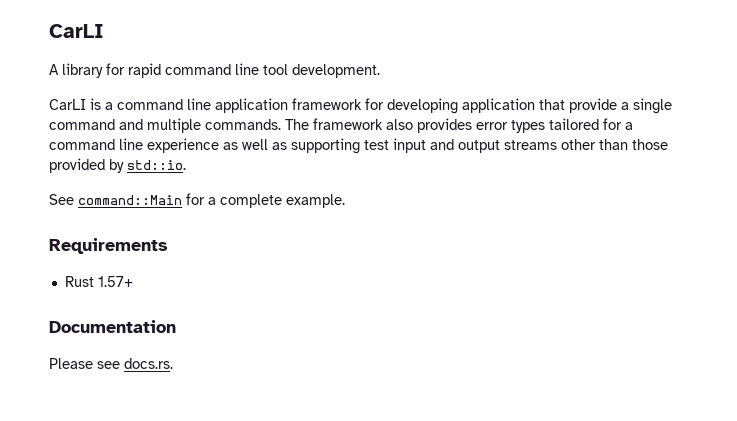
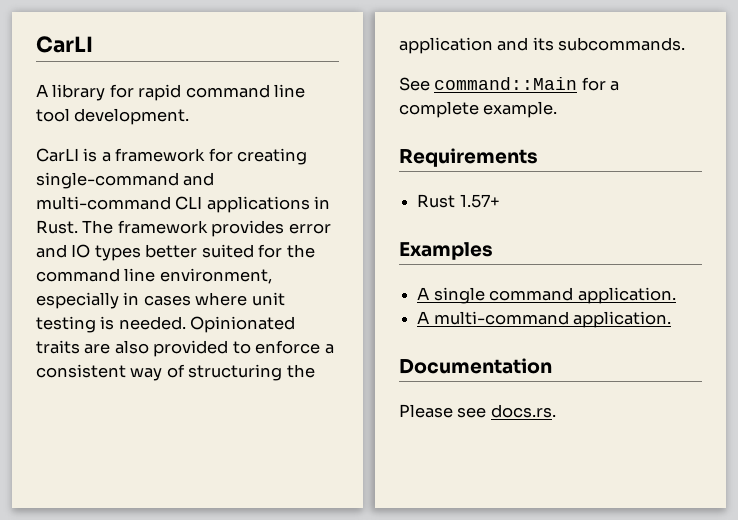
[117,98,672,114] [49,118,633,133] [49,138,668,154] [49,158,186,173] command line application framework for developing application that provide a single command and multiple commands. The framework also provides error types tailored for a command line experience as well as supporting test input and output streams other than those provided by std::io. -> [115,148,308,165] [36,172,215,189] [36,196,331,213] [36,220,331,237] [36,244,315,261] [36,268,272,284] [36,292,285,309] [36,316,296,333] [36,340,334,357] [36,364,315,381] [399,37,686,54] framework for creating single-command and multi-command CLI applications in Rust. The framework provides error and IO types better suited for the command line environment, especially in cases where unit testing is needed. Opinionated traits are also provided to enforce a consistent way of structuring the application and its subcommands.
(133, 281) none -> [399,242,493,260] [417,287,676,304] [417,311,672,328] // Examples // A single command application. // A multi-command application.

